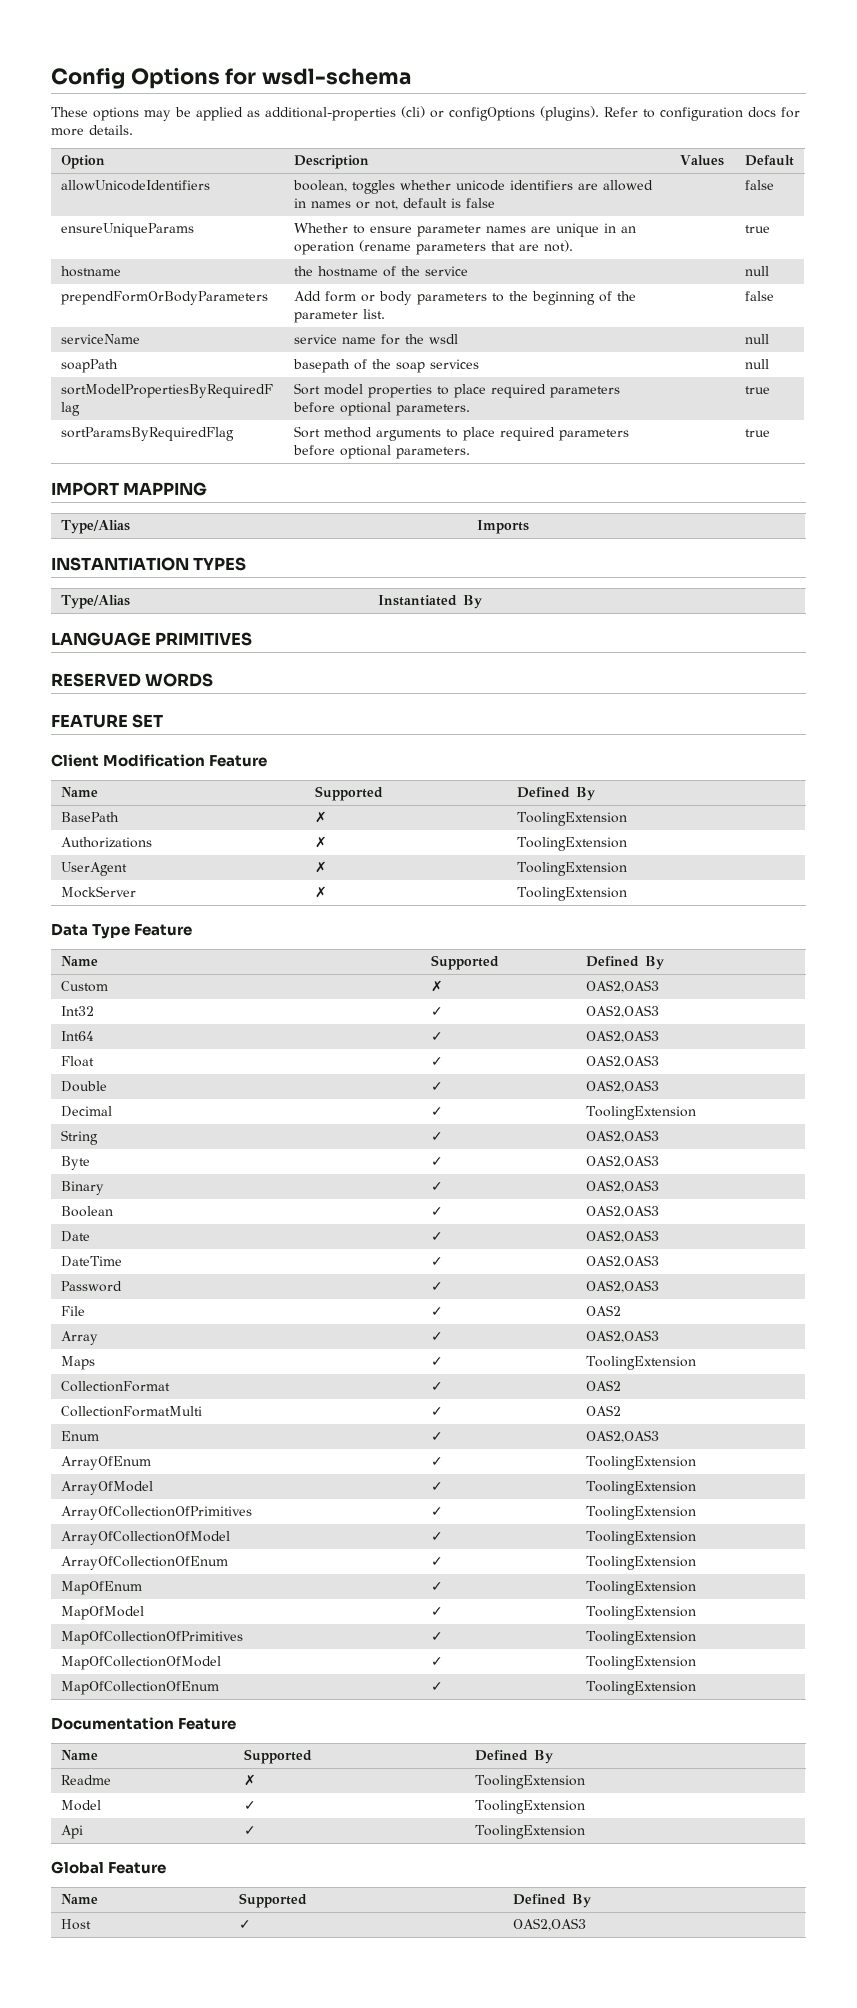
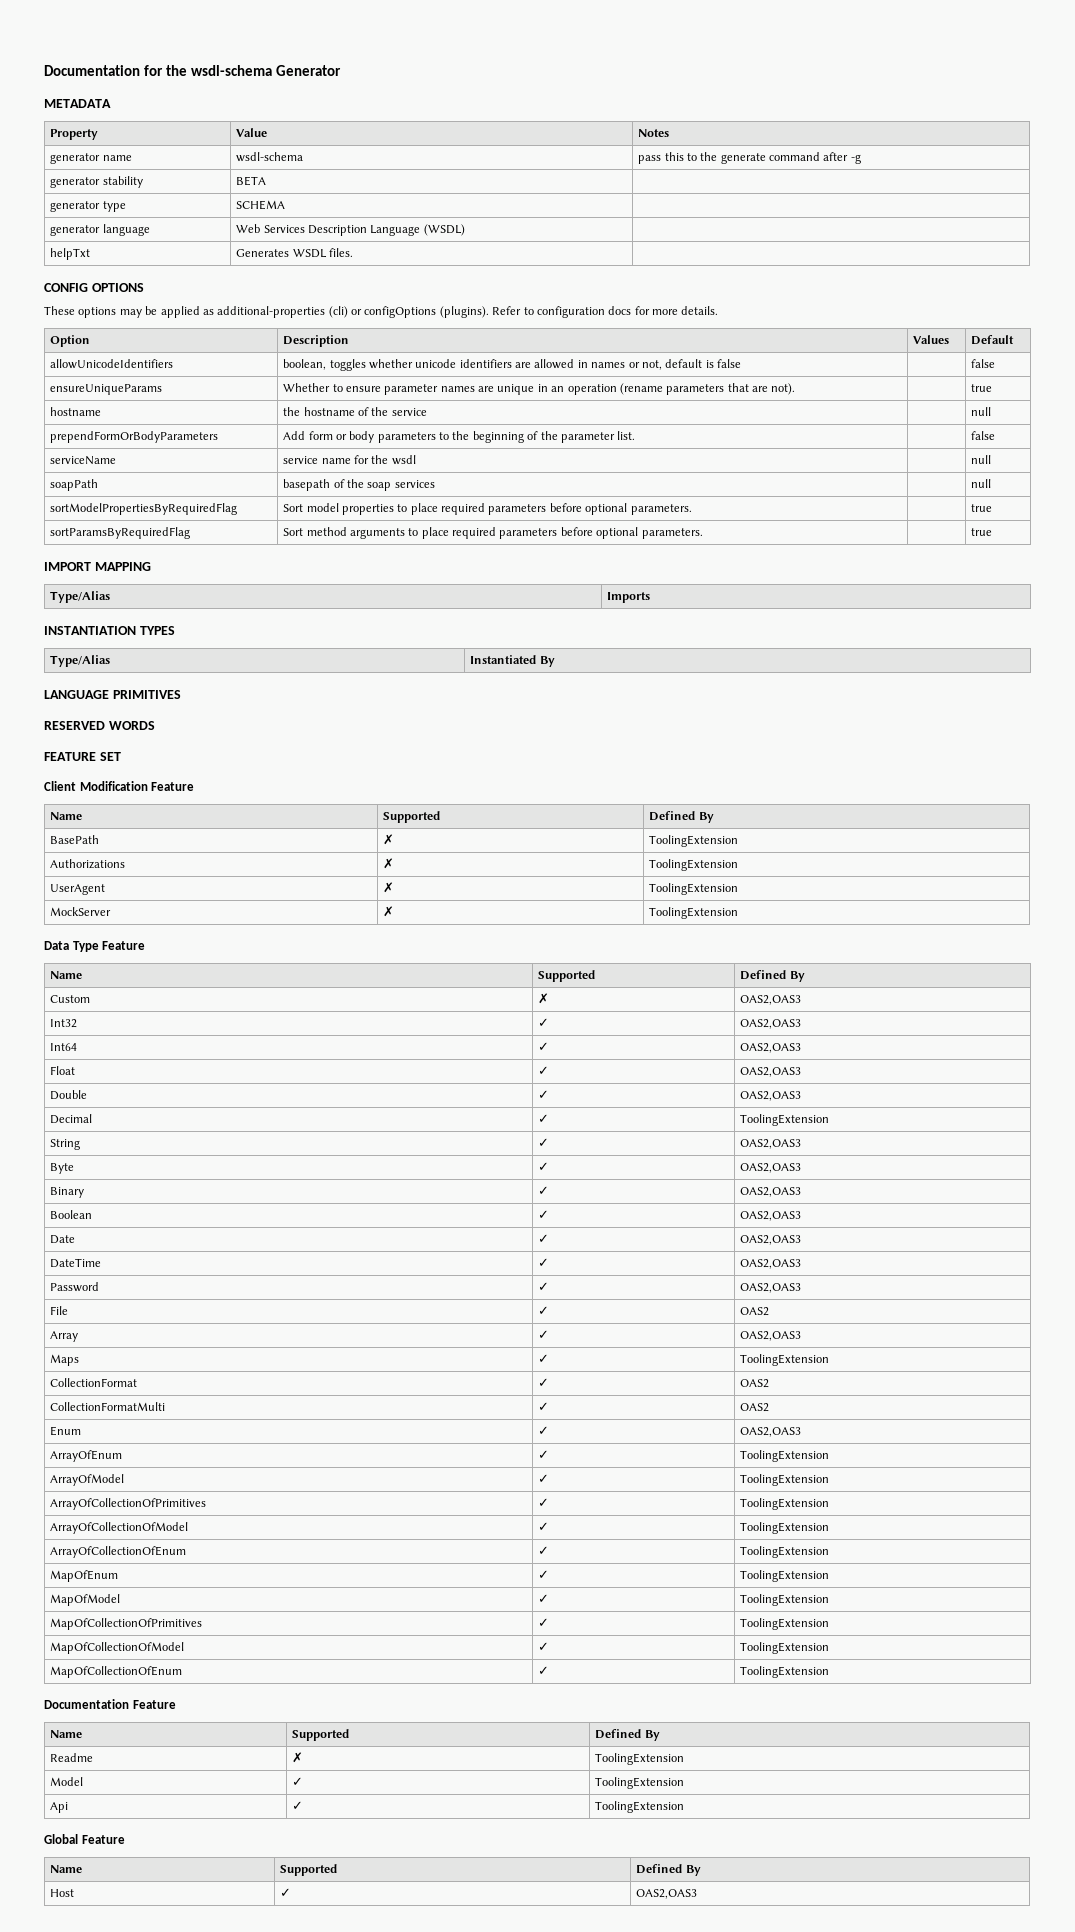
[51,67,412,89] Config Options for wsdl-schema -> [44,65,342,76] [44,99,111,108] [50,129,99,140] [236,128,268,137] [638,129,670,137] [50,153,132,164] [236,152,304,162] [638,152,861,164] [50,176,143,188] [236,176,267,186] [50,201,126,212] [236,200,286,210] [50,224,150,236] [236,224,465,236] [50,248,91,260] [236,248,353,258] [44,283,144,292] Documentation for the wsdl-schema Generator // METADATA // Property | Value | Notes // generator name | wsdl-schema | pass this to the generate command after -g // generator stability | BETA | // generator type | SCHEMA | // generator language | Web Services Description Language (WSDL) | // helpTxt | Generates WSDL files. | // CONFIG OPTIONS

